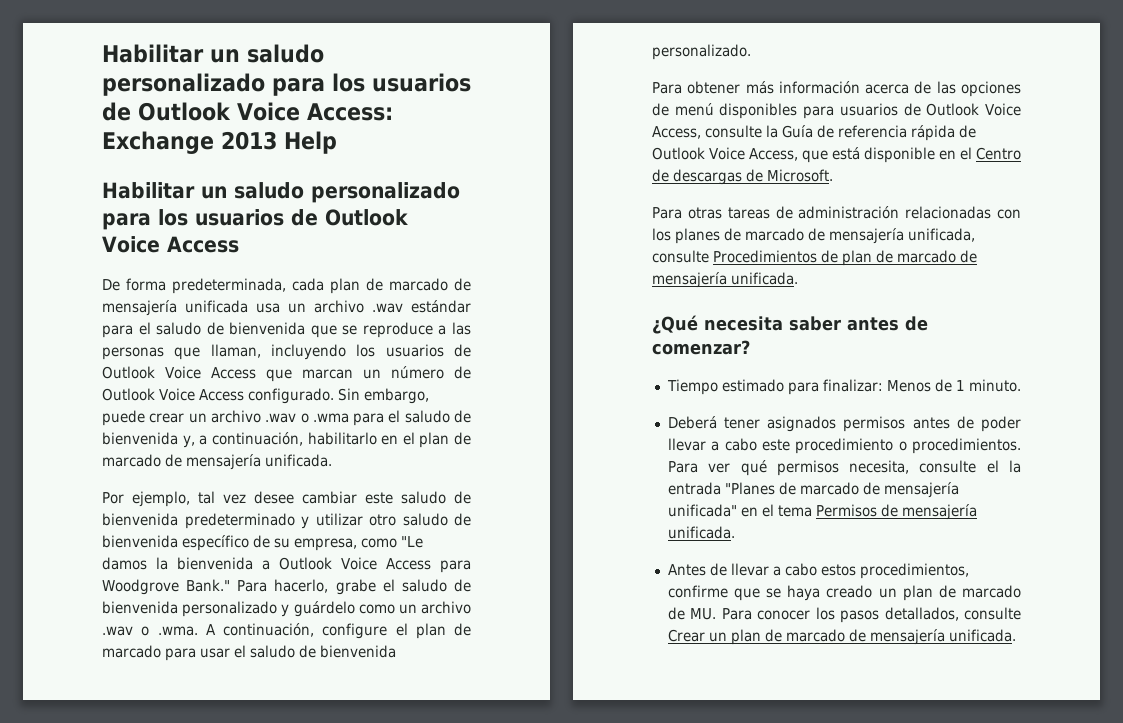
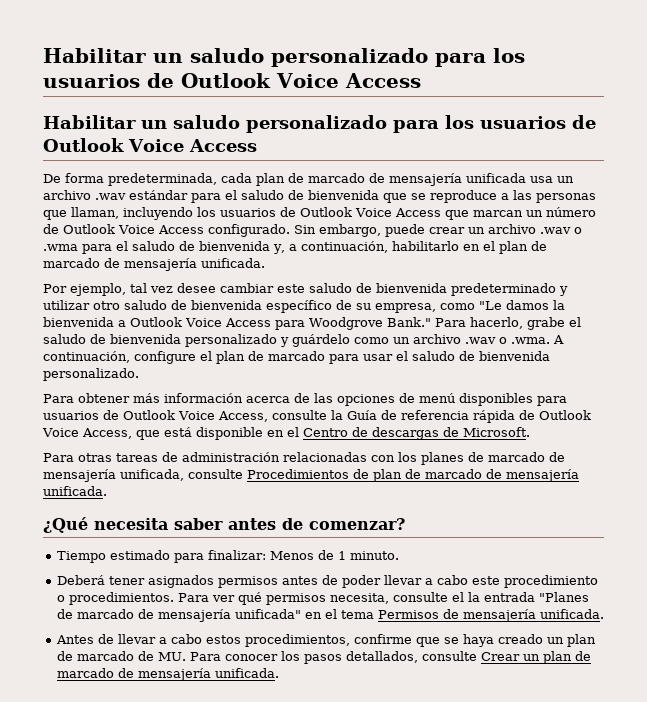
[306,103,393,121] [102,131,337,154] Access: Exchange 2013 Help -> [344,73,421,88] Access

